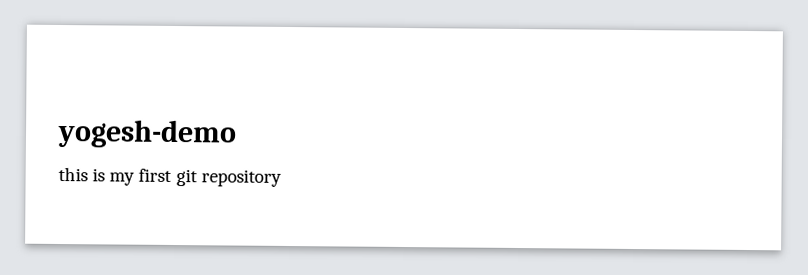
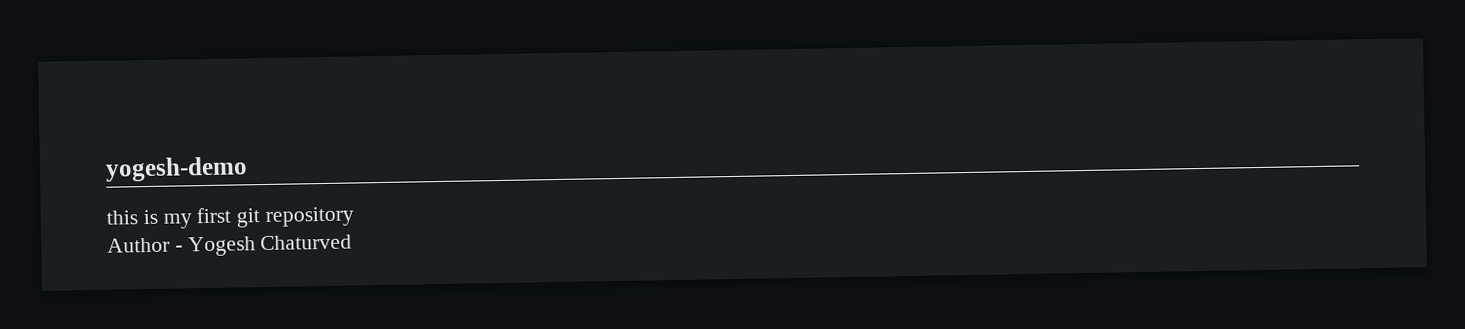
(282, 178) none -> [107,234,353,257] // Author - Yogesh Chaturved

